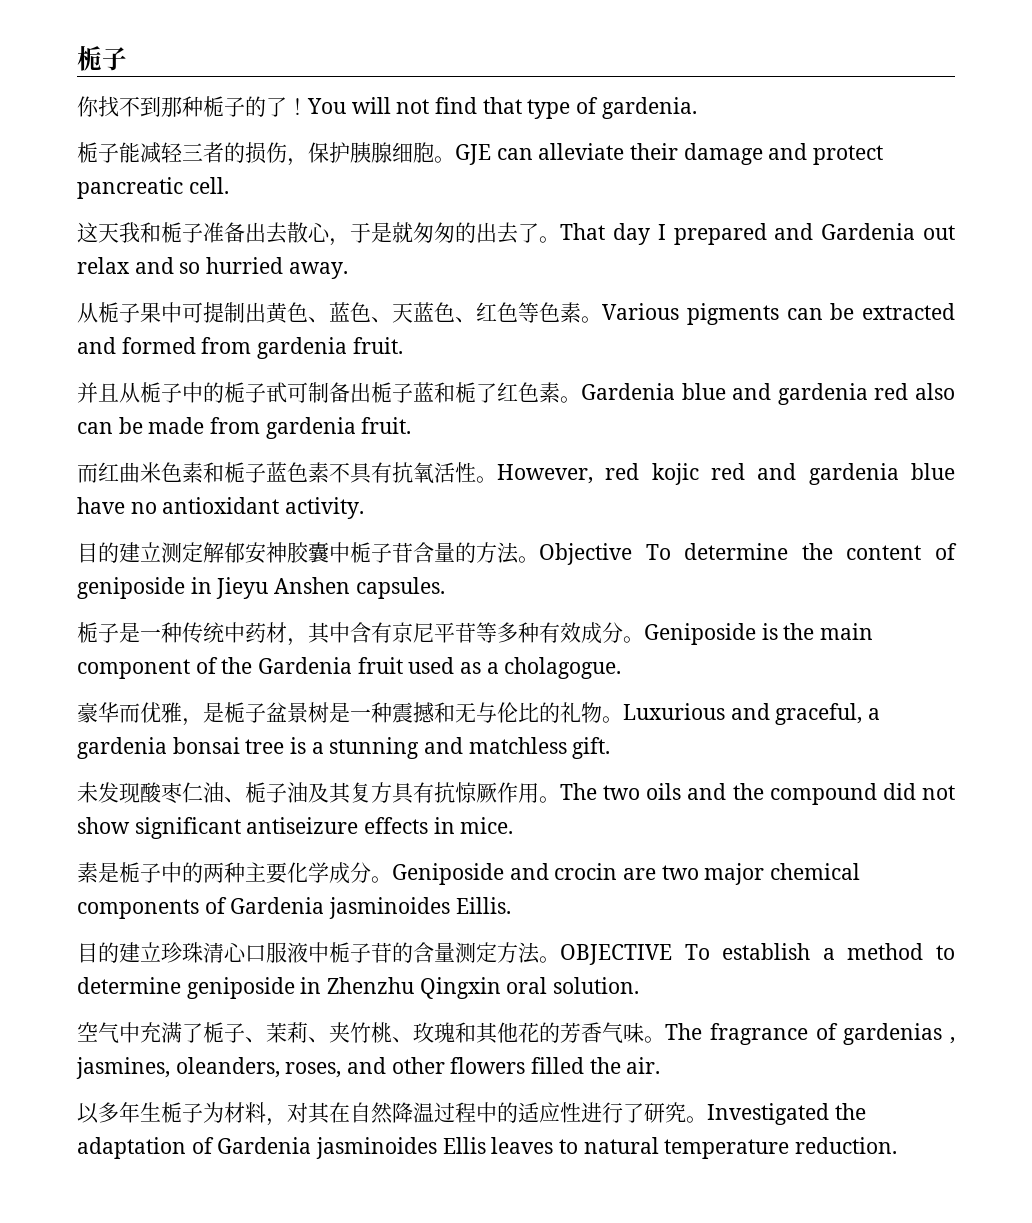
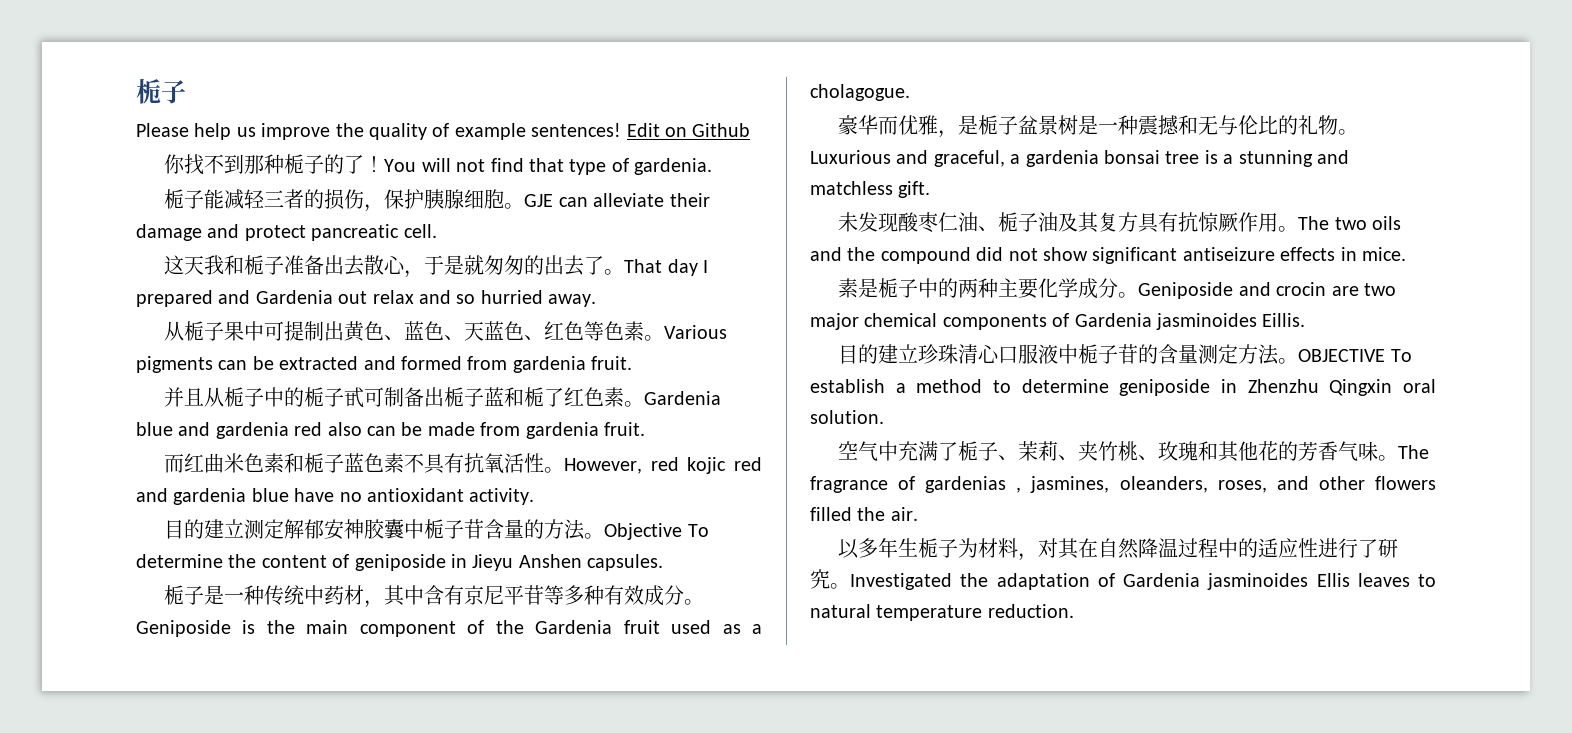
[77,45,127,71] 栀子 -> [136,78,186,104] [136,123,751,140] 栀子 // Please help us improve the quality of example sentences! Edit on Github

